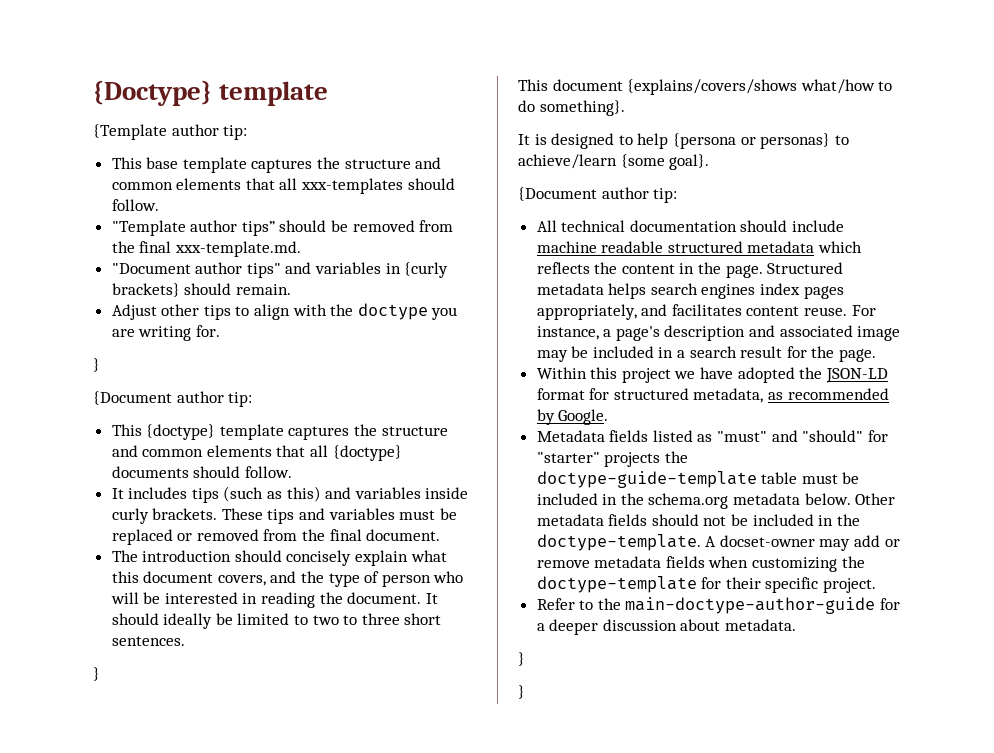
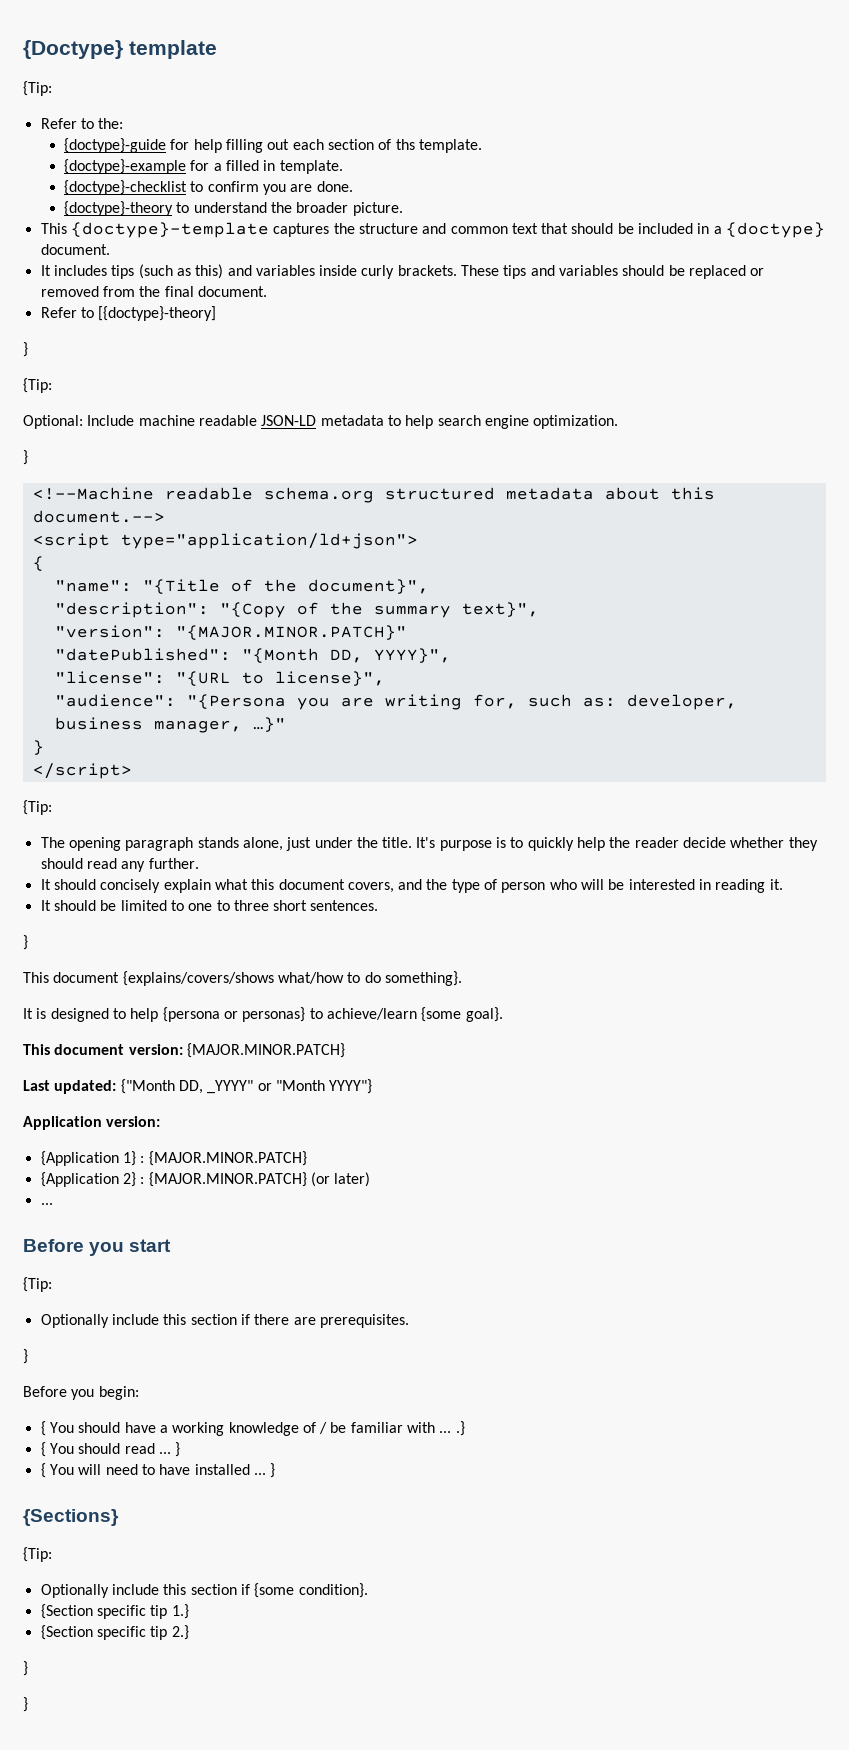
[93,124,248,140] [111,157,442,173] [111,178,455,194] [111,199,159,211] [111,220,454,236] [111,241,301,257] [111,262,449,278] [111,283,291,297] [111,303,458,320] [111,325,220,341] [93,358,100,372] [93,391,253,407] [111,424,448,440] [111,445,402,461] [111,466,292,478] {Template author tip: // This base template captures the structure and common elements that all xxx-templates should follow. // "Template author tips” should be removed from the final xxx-template.md. // "Document author tips" and variables in {curly brackets} should remain. // Adjust other tips to align with the doctype you are writing for. // } // {Document author tip: // This {doctype} template captures the structure and common elements that all {doctype} documents should follow. -> [23,81,52,96] [40,118,124,129] [64,138,483,153] [64,159,343,174] [64,180,353,195] [64,201,403,216] [40,222,826,238] [40,244,110,255] {Tip: // Refer to the: // {doctype}-guide for help filling out each section of ths template. // {doctype}-example for a filled in template. // {doctype}-checklist to confirm you are done. // {doctype}-theory to understand the broader picture. // This {doctype}-template captures the structure and common text that should be included in a {doctype} document.
[399,510,436,520] must -> [622,265,665,276] should
[111,550,232,562] The introduction -> [40,306,217,321] [23,342,28,357] [23,378,52,393] [23,415,619,429] [23,450,28,465] [32,487,715,503] [32,510,165,523] [32,533,418,549] [32,556,44,571] [54,579,429,594] [54,602,539,618] [54,625,407,640] [54,648,451,663] [54,671,385,686] [54,694,737,710] [54,717,286,733] [32,740,44,755] [32,763,132,779] [23,800,52,815] [40,837,818,851] [40,858,199,872] [40,879,51,890] Refer to [{doctype}-theory] // } // {Tip: // Optional: Include machine readable JSON-LD metadata to help search engine optimization. // } // <!--Machine readable schema.org structured metadata about this document.--> // <script type="application/ld+json"> // { // "name": "{Title of the document}", // "description": "{Copy of the summary text}", // "version": "{MAJOR.MINOR.PATCH}" // "datePublished": "{Month DD, YYYY}", // "license": "{URL to license}", // "audience": "{Persona you are writing for, such as: developer, business manager, …}" // } // </script> // {Tip: // The opening paragraph stands alone, just under the title. It's purpose is to quickly help the reader decide whether they should read any further. // It
[319,592,438,604] [111,613,213,629] the document. It should ideally -> [769,879,783,890] [40,900,96,911] it. // It should
[312,615,339,625] two -> [188,903,213,911] one
[518,187,678,203] [536,220,845,232] [536,241,863,253] [536,262,844,278] [536,283,844,299] [536,304,876,320] [536,325,901,341] [536,346,877,362] [536,367,888,383] [536,388,889,403] [536,409,609,425] [536,430,888,442] [536,451,688,467] [536,471,860,488] [536,493,896,509] [536,514,860,526] [536,534,900,551] [536,556,865,572] [536,576,877,593] [536,597,901,614] [536,619,797,635] {Document author tip: // All technical documentation should include machine readable structured metadata which reflects the content in the page. Structured metadata helps search engines index pages appropriately, and facilitates content reuse. For instance, a page's description and associated image may be included in a search result for the page. // Within this project we have adopted the JSON-LD format for structured metadata, as recommended by Google. // Metadata fields listed as "must" and "should" for "starter" projects the doctype-guide-template table must be included in the schema.org metadata below. Other metadata fields should not be included in the doctype-template. A docset-owner may add or remove metadata fields when customizing the doctype-template for their specific project. // Refer to the main-doctype-author-guide for a deeper discussion about metadata. -> [23,1043,345,1058] [23,1079,373,1094] [23,1116,161,1130] [40,1151,307,1166] [40,1172,371,1187] [40,1203,53,1205] [23,1239,172,1256] [23,1277,52,1292] [40,1314,409,1328] [23,1349,28,1364] [23,1386,139,1400] [40,1421,465,1436] [40,1442,181,1457] [40,1463,276,1478] [23,1509,119,1526] [23,1547,52,1562] [40,1583,368,1598] [40,1604,189,1619] [40,1625,189,1640] This document version: {MAJOR.MINOR.PATCH} // Last updated: {"Month DD, _YYYY" or "Month YYYY"} // Application version: // {Application 1} : {MAJOR.MINOR.PATCH} // {Application 2} : {MAJOR.MINOR.PATCH} (or later) // ... // Before you start // {Tip: // Optionally include this section if there are prerequisites. // } // Before you begin: // { You should have a working knowledge of / be familiar with ... .} // { You should read ... } // { You will need to have installed ... } // {Sections} // {Tip: // Optionally include this section if {some condition}. // {Section specific tip 1.} // {Section specific tip 2.}

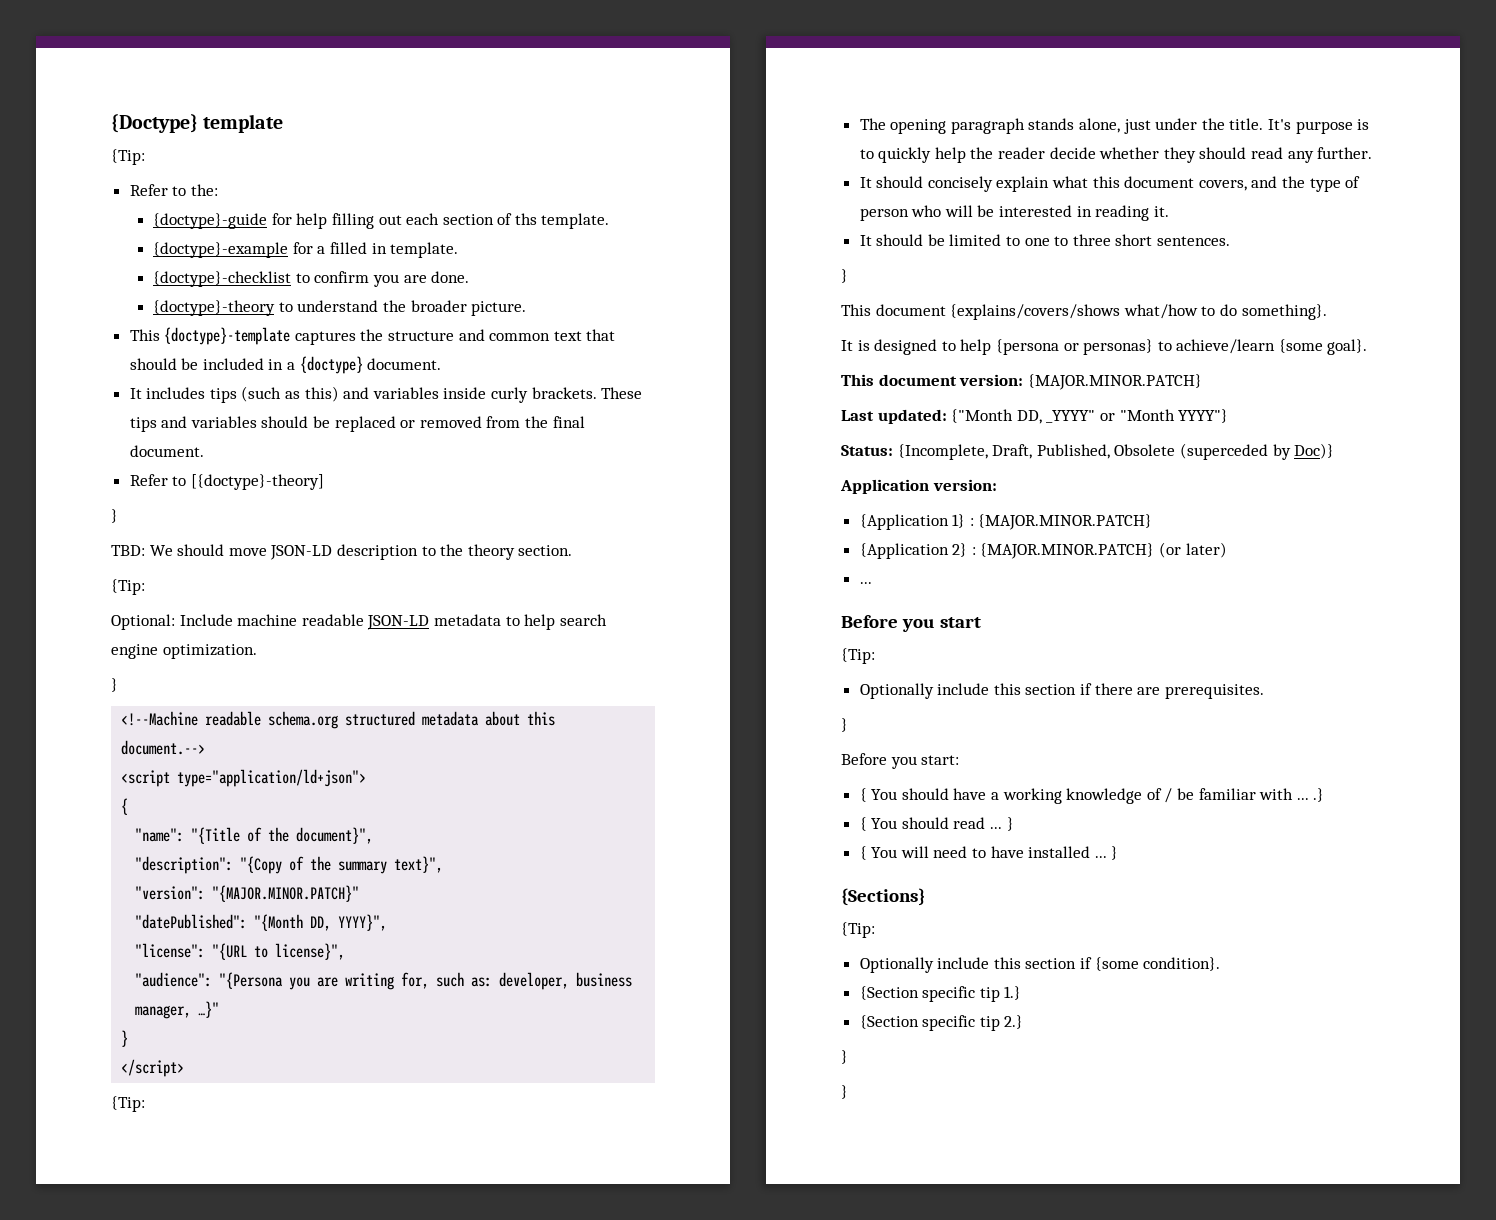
(28, 349) none -> [111,544,573,560] // TBD: We should move JSON-LD description to the theory section.
(373, 1086) none -> [841,443,1335,460] // Status: {Incomplete, Draft, Published, Obsolete (superceded by Doc)}
[98,1386,139,1400] begin: -> [921,755,960,765] start:

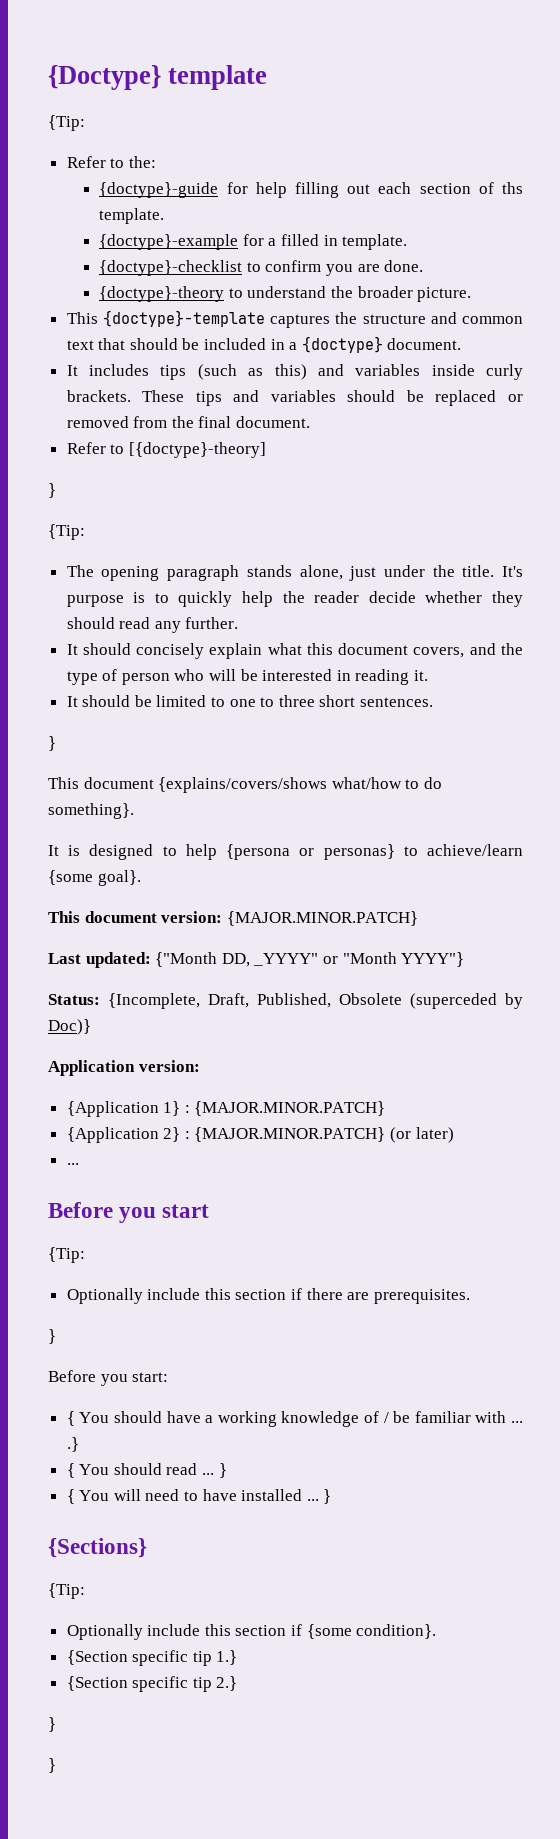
[111,544,573,560] [111,579,145,595] [111,614,607,630] [111,644,257,659] [111,678,118,692] [121,711,556,729] [121,740,206,755] [121,769,367,787] [121,798,129,815] [135,827,374,844] [135,856,444,874] [135,885,360,902] [135,914,388,931] [135,943,346,960] [135,972,633,990] [135,1001,220,1019] [121,1030,129,1047] [121,1059,185,1077] // TBD: We should move JSON-LD description to the theory section. // {Tip: // Optional: Include machine readable JSON-LD metadata to help search engine optimization. // } // <!--Machine readable schema.org structured metadata about this document.--> // <script type="application/ld+json"> // { // "name": "{Title of the document}", // "description": "{Copy of the summary text}", // "version": "{MAJOR.MINOR.PATCH}" // "datePublished": "{Month DD, YYYY}", // "license": "{URL to license}", // "audience": "{Persona you are writing for, such as: developer, business manager, …}" // } // </script> -> (56, 490) none

